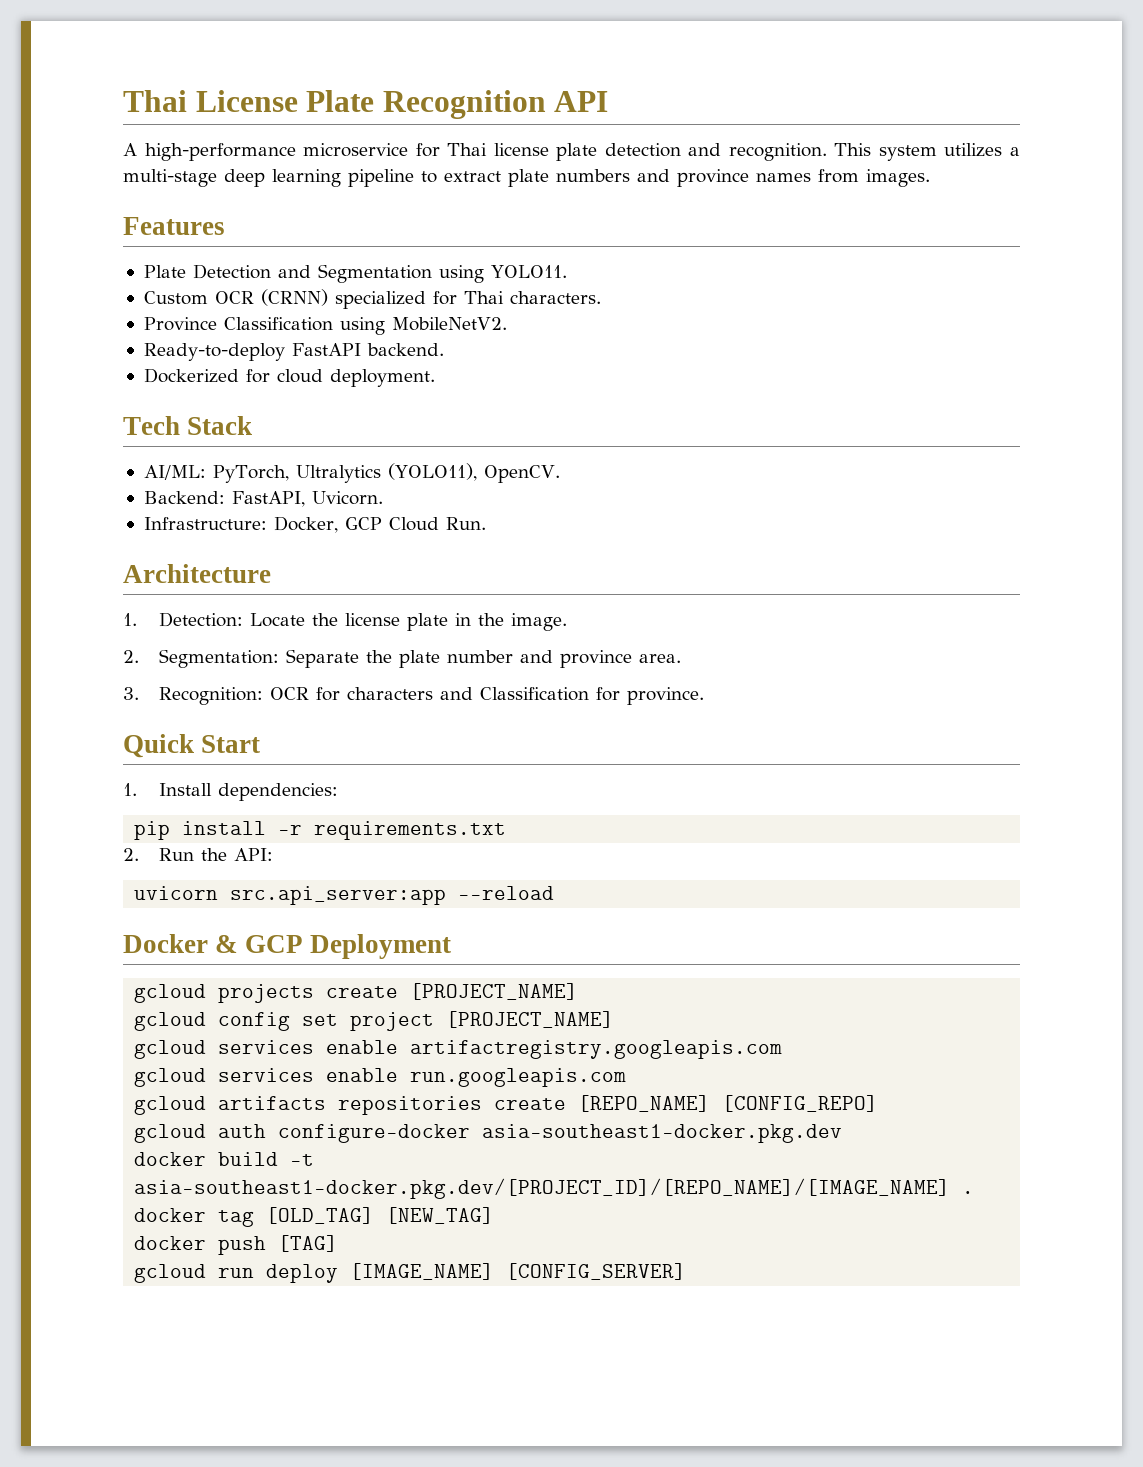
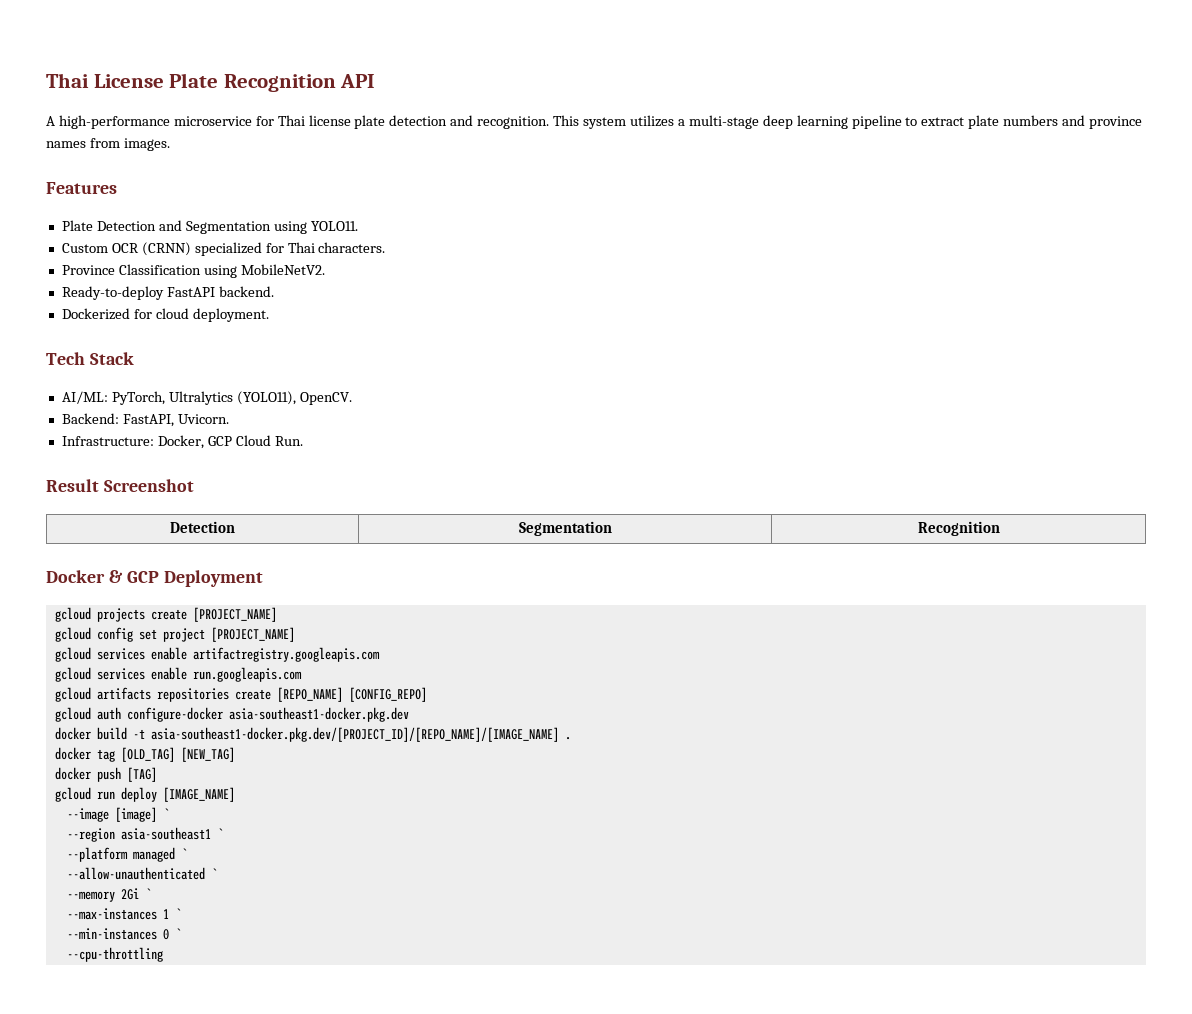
[123,564,271,583] [123,612,567,631] [123,649,681,668] [123,687,704,705] [123,734,261,758] [123,783,338,801] [134,821,507,840] [123,848,273,861] [134,886,555,905] Architecture // 1. Detection: Locate the license plate in the image. // 2. Segmentation: Separate the plate number and province area. // 3. Recognition: OCR for characters and Classification for province. // Quick Start // 1. Install dependencies: // pip install -r requirements.txt // 2. Run the API: // uvicorn src.api_server:app --reload -> [46,479,194,492] [170,521,235,533] [518,521,612,536] [917,521,1000,536] Result Screenshot // Detection | Segmentation | Recognition
[506,1263,687,1280] [CONFIG_SERVER] -> [66,807,169,822] [66,827,223,842] [66,847,187,862] [66,867,217,880] [66,888,151,902] [66,908,181,920] [66,928,181,940] [66,947,163,962] // --image [image] ` // --region asia-southeast1 ` // --platform managed ` // --allow-unauthenticated ` // --memory 2Gi ` // --max-instances 1 ` // --min-instances 0 ` // --cpu-throttling

